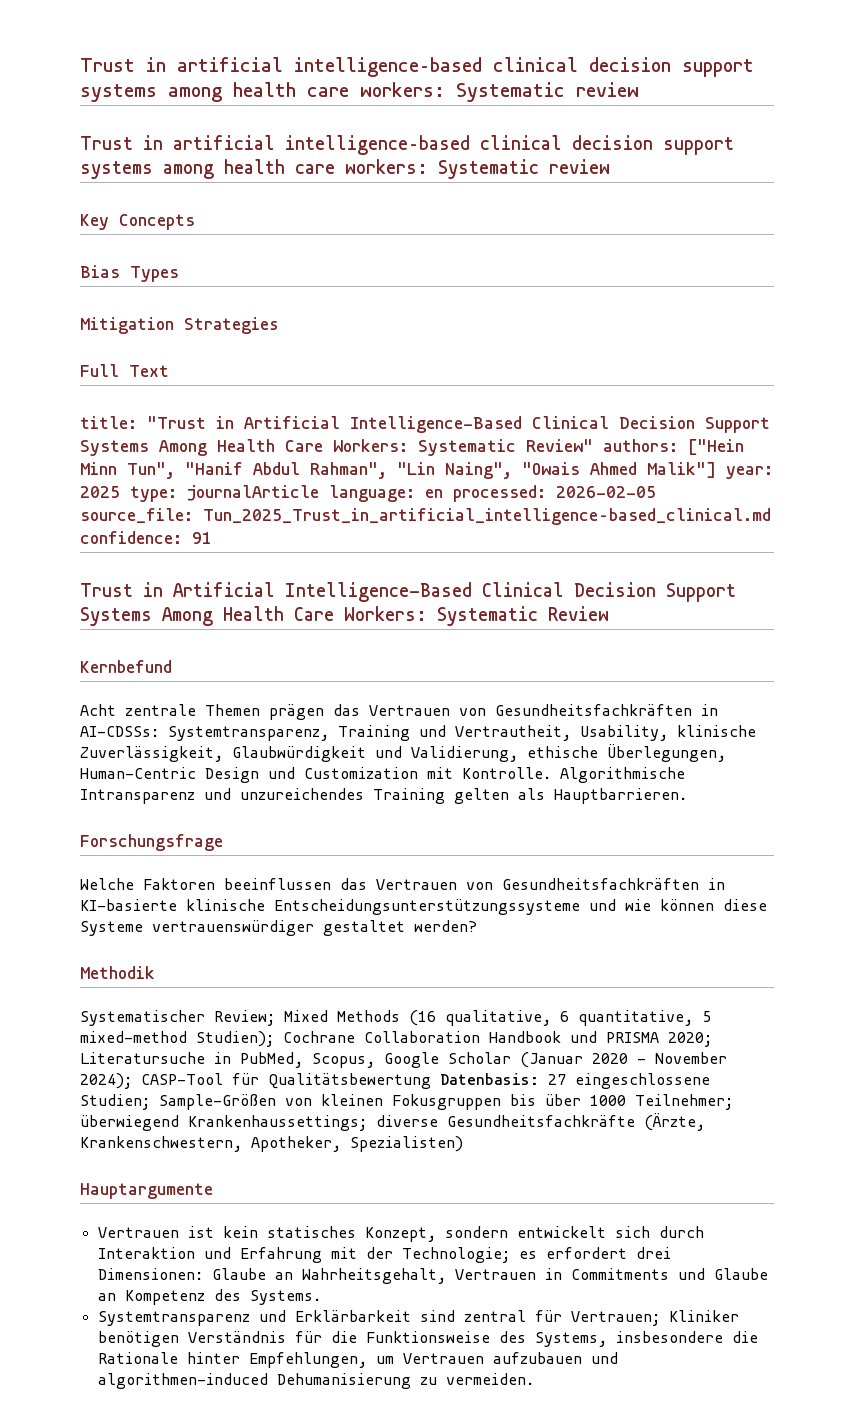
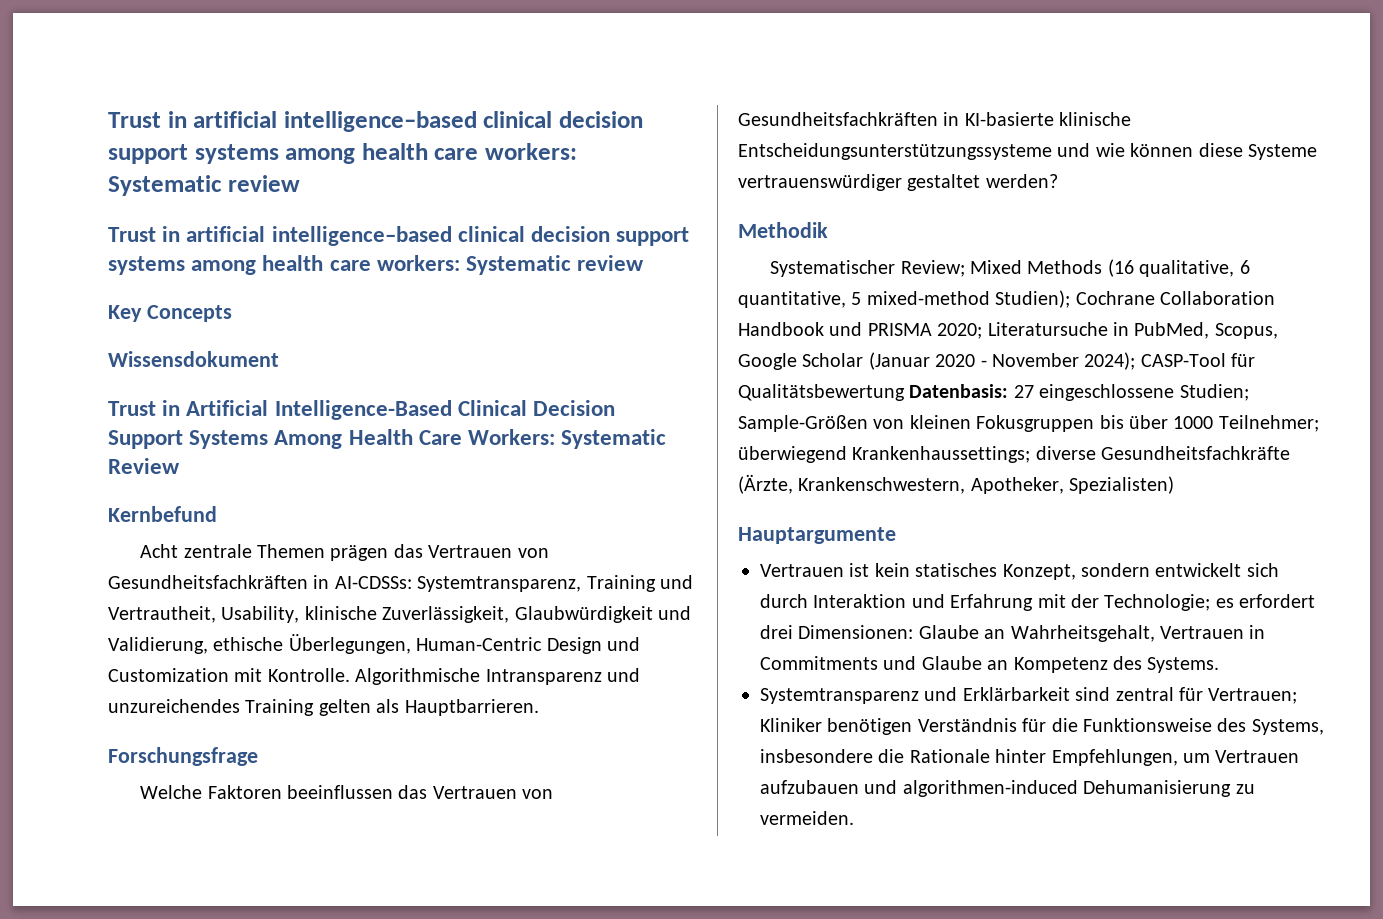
[80,265,179,282] [80,317,279,334] [80,364,169,377] [80,416,770,433] [80,439,744,456] [80,462,773,479] [80,485,656,502] [80,508,771,525] [80,531,212,544] Bias Types // Mitigation Strategies // Full Text // title: "Trust in Artificial Intelligence-Based Clinical Decision Support Systems Among Health Care Workers: Systematic Review" authors: ["Hein Minn Tun", "Hanif Abdul Rahman", "Lin Naing", "Owais Ahmed Malik"] year: 2025 type: journalArticle language: en processed: 2026-02-05 source_file: Tun_2025_Trust_in_artificial_intelligence–based_clinical.md confidence: 91 -> [108,351,279,367] Wissensdokument

